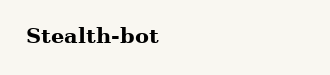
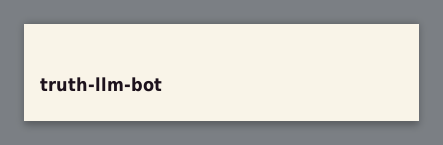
[26,27,159,43] Stealth-bot -> [40,77,162,92] truth-llm-bot

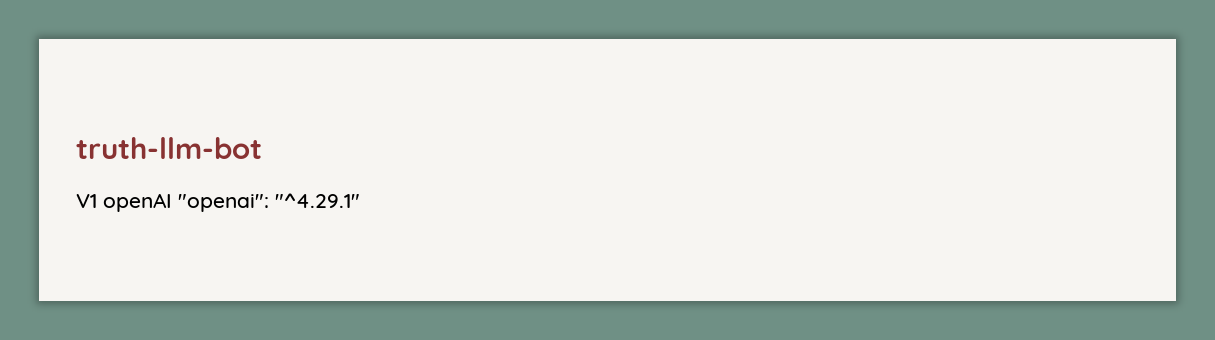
(162, 84) none -> [76,193,360,212] // V1 openAI "openai": "^4.29.1"

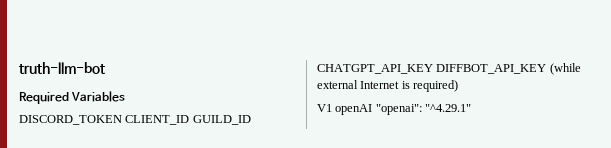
(262, 148) none -> [19,91,126,104] [19,115,251,125] [317,63,581,75] [317,80,459,92] // Required Variables // DISCORD_TOKEN CLIENT_ID GUILD_ID CHATGPT_API_KEY DIFFBOT_API_KEY (while external Internet is required)

